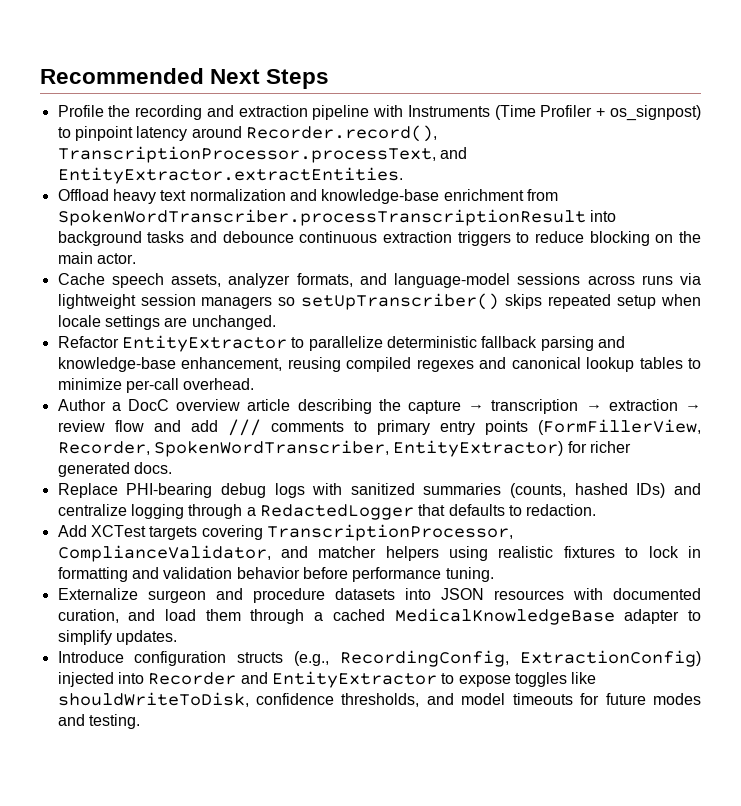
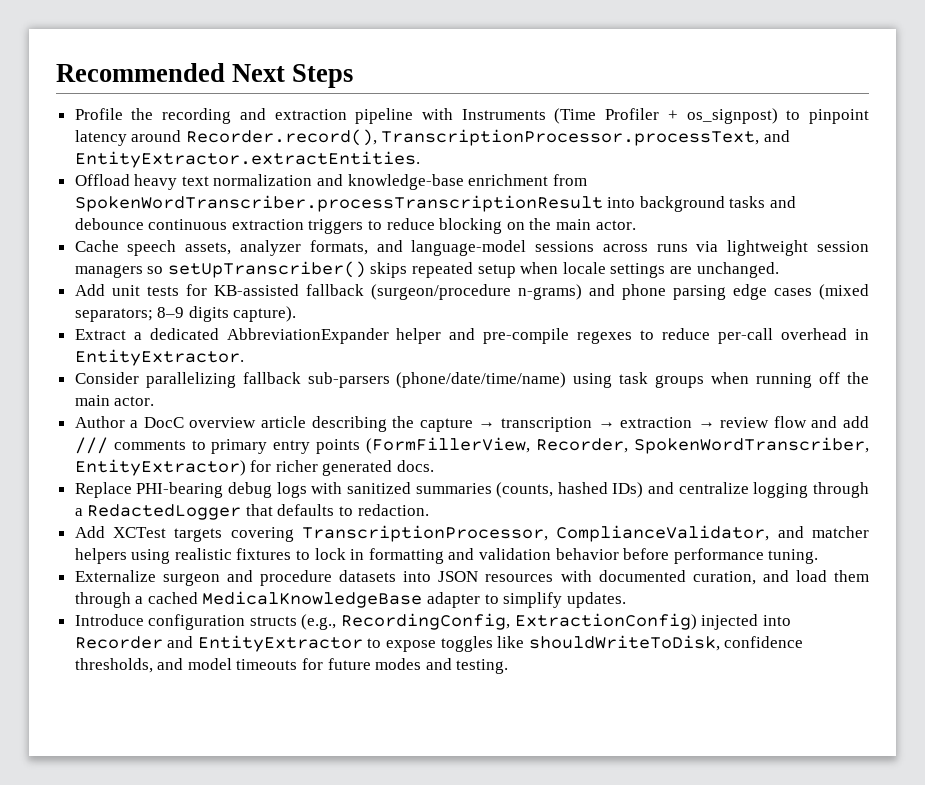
[57,335,625,352] [57,357,702,372] [57,378,255,393] Refactor EntityExtractor to parallelize deterministic fallback parsing and knowledge-base enhancement, reusing compiled regexes and canonical lookup tables to minimize per-call overhead. -> [74,284,869,300] [74,306,297,322] [74,328,869,344] [74,349,244,366] [74,372,869,388] [74,395,155,406] Add unit tests for KB‑assisted fallback (surgeon/procedure n‑grams) and phone parsing edge cases (mixed separators; 8–9 digits capture). // Extract a dedicated AbbreviationExpander helper and pre‑compile regexes to reduce per‑call overhead in EntityExtractor. // Consider parallelizing fallback sub‑parsers (phone/date/time/name) using task groups when running off the main actor.

